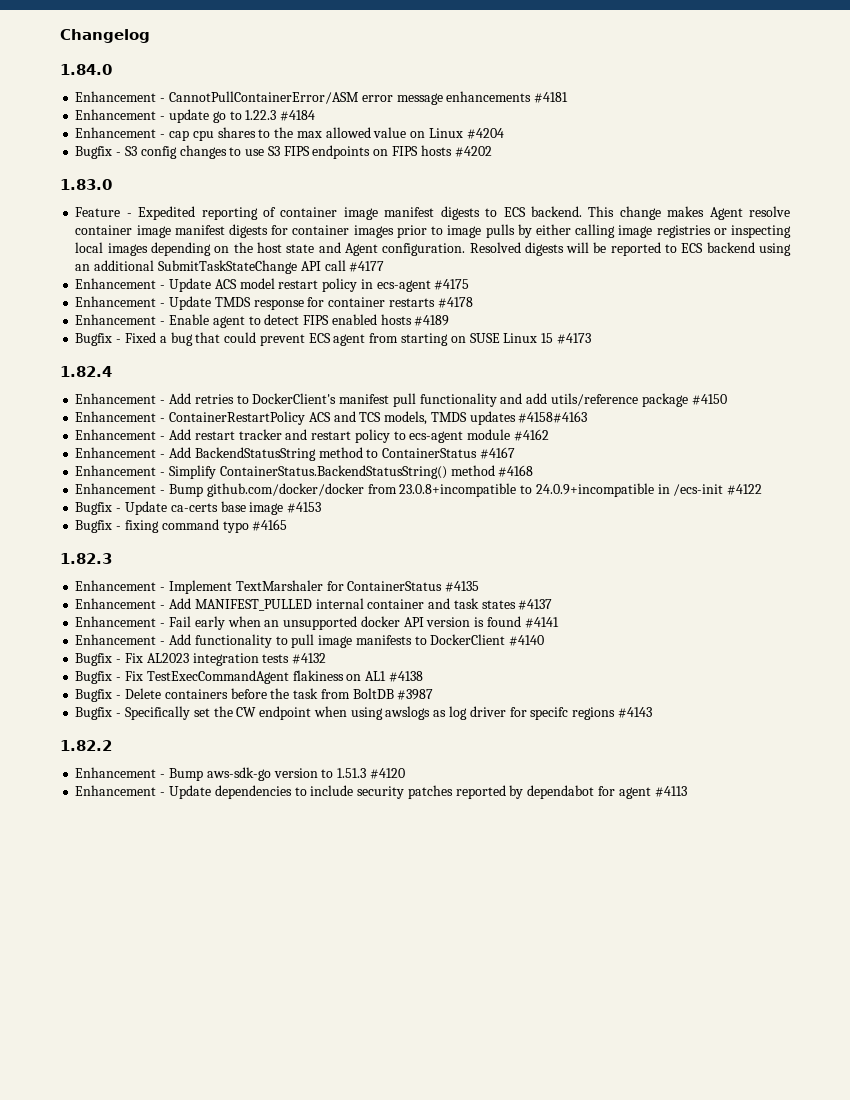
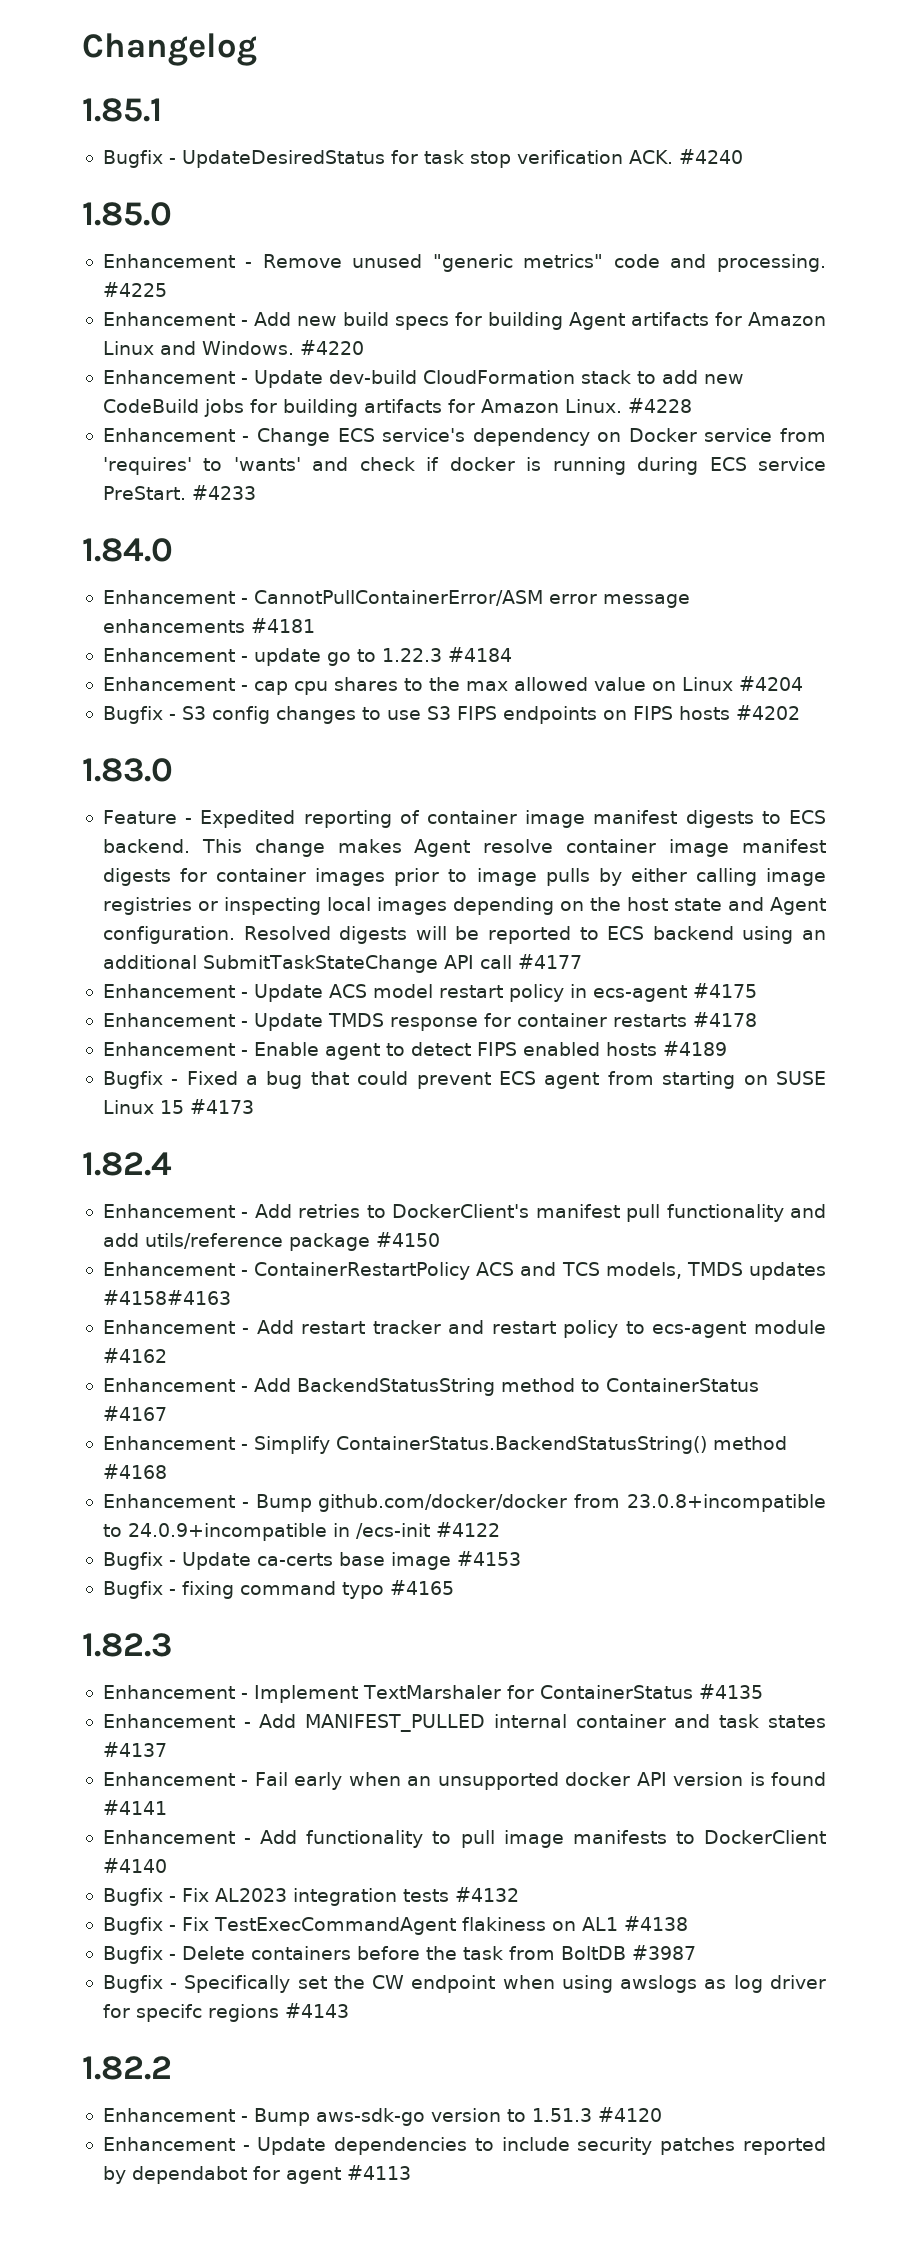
(150, 36) none -> [82,98,162,122] [102,149,743,168] [82,202,172,226] [102,254,827,272] [102,282,167,297] [102,312,826,330] [102,340,364,355] [102,370,744,388] [102,398,692,417] [102,428,827,446] [102,457,826,475] [102,485,256,500] // 1.85.1 // Bugfix - UpdateDesiredStatus for task stop verification ACK. #4240 // 1.85.0 // Enhancement - Remove unused "generic metrics" code and processing. #4225 // Enhancement - Add new build specs for building Agent artifacts for Amazon Linux and Windows. #4220 // Enhancement - Update dev-build CloudFormation stack to add new CodeBuild jobs for building artifacts for Amazon Linux. #4228 // Enhancement - Change ECS service's dependency on Docker service from 'requires' to 'wants' and check if docker is running during ECS service PreStart. #4233

